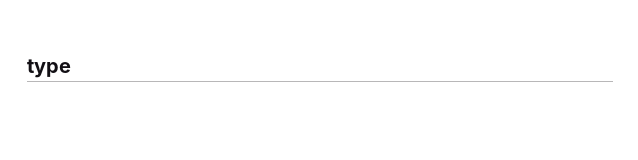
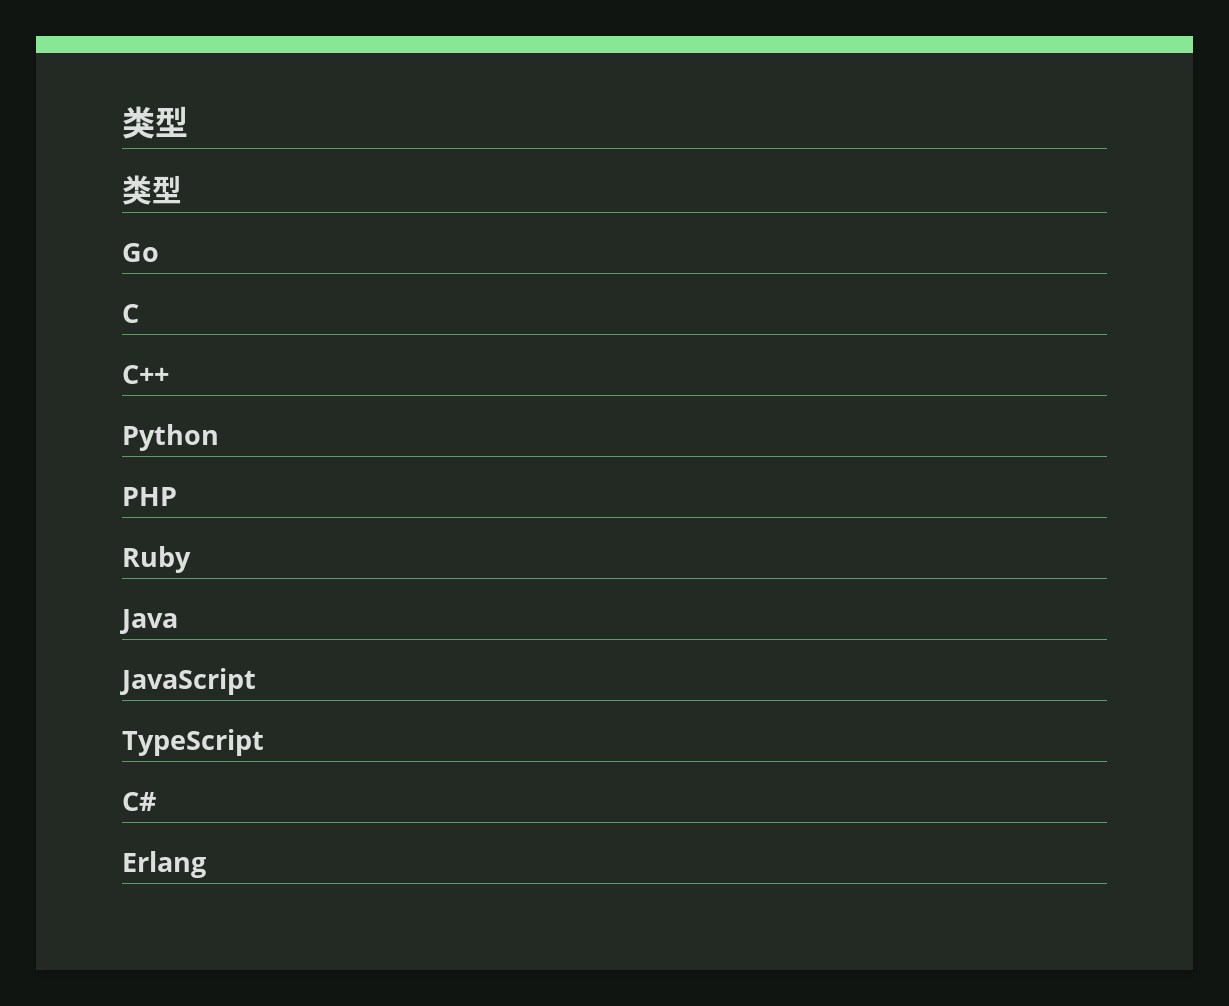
[27,59,71,78] type -> [122,106,188,139] [122,175,182,205] [122,243,159,262] [122,304,139,323] [122,365,169,384] [122,424,219,451] [122,487,177,506] [122,546,191,573] [120,609,178,634] [120,668,256,695] [122,729,264,756] [122,792,156,811] [122,851,206,878] 类型 // 类型 // Go // C // C++ // Python // PHP // Ruby // Java // JavaScript // TypeScript // C# // Erlang

